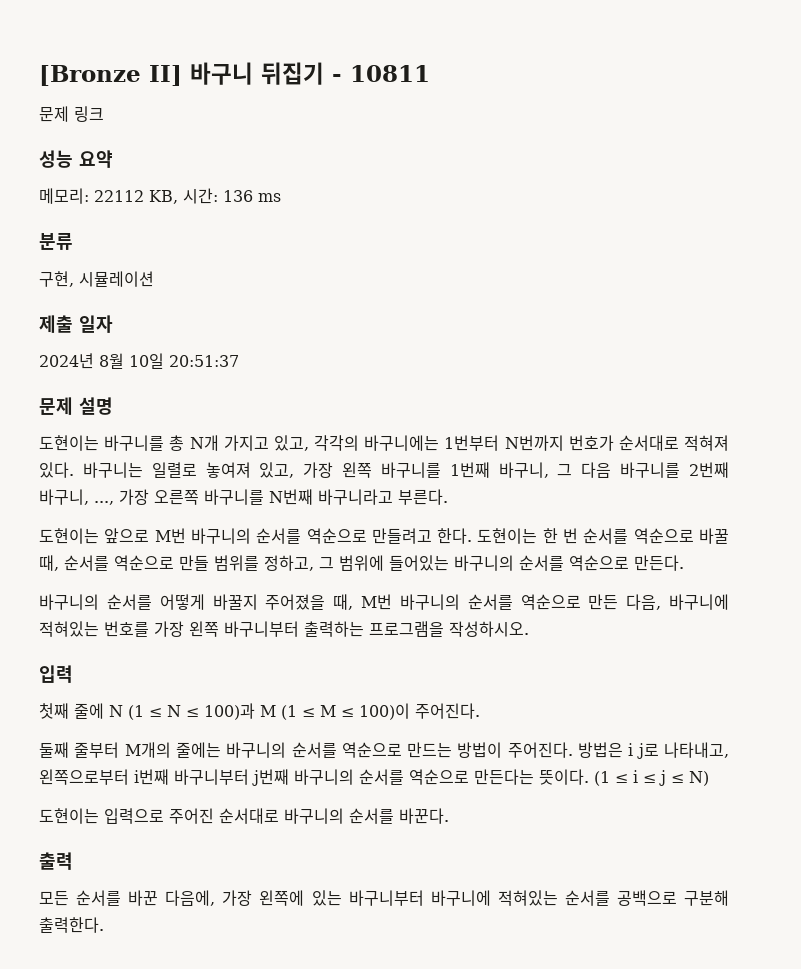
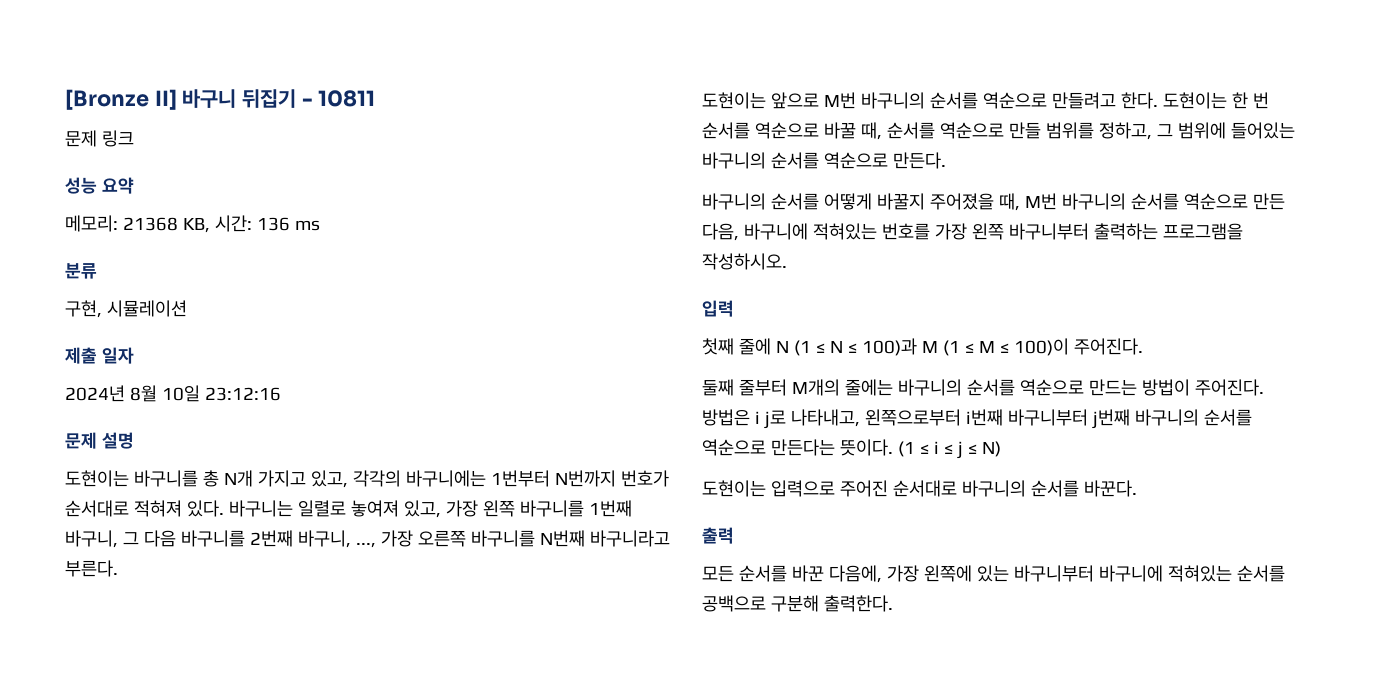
[94,190,144,202] 22112 -> [122,217,178,231] 21368
[169,355,239,367] 20:51:37 -> [204,387,281,401] 23:12:16

